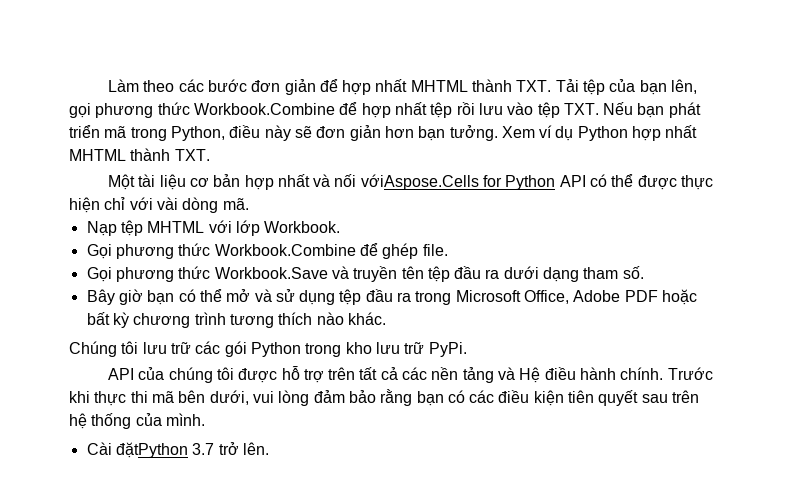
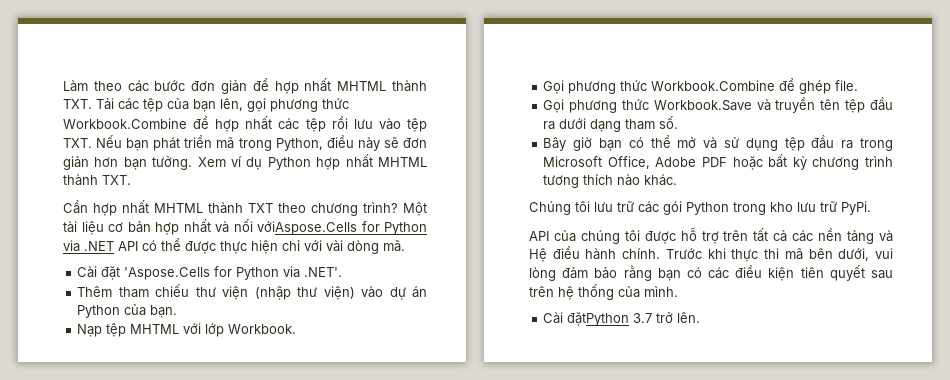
(579, 85) none -> [118,98,139,110] các
(427, 108) none -> [278,118,300,130] các
(210, 155) none -> [63,200,398,216] Cần hợp nhất MHTML thành TXT theo chương trình?
(556, 182) none -> [63,240,114,252] via .NET
(249, 204) none -> [77,266,343,280] [77,284,427,300] [77,304,178,318] // Cài đặt 'Aspose.Cells for Python via .NET'. // Thêm tham chiếu thư viện (nhập thư viện) vào dự án Python của bạn.

